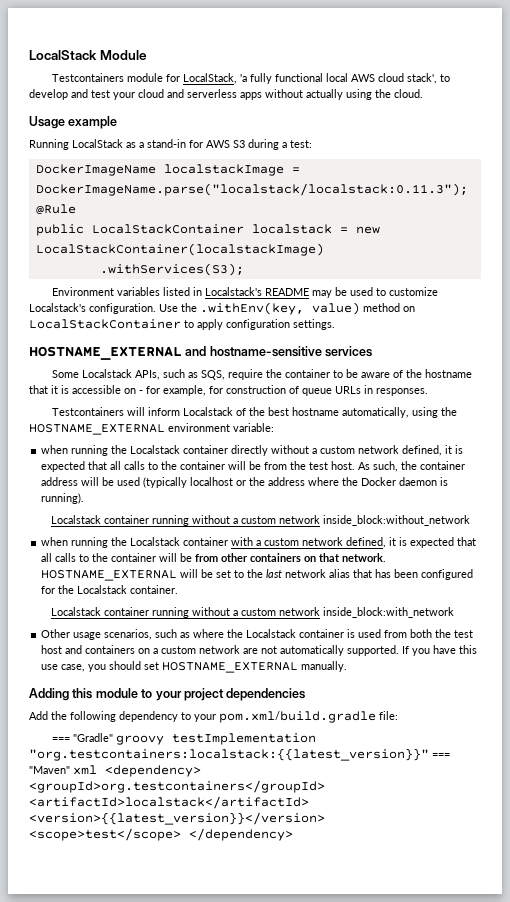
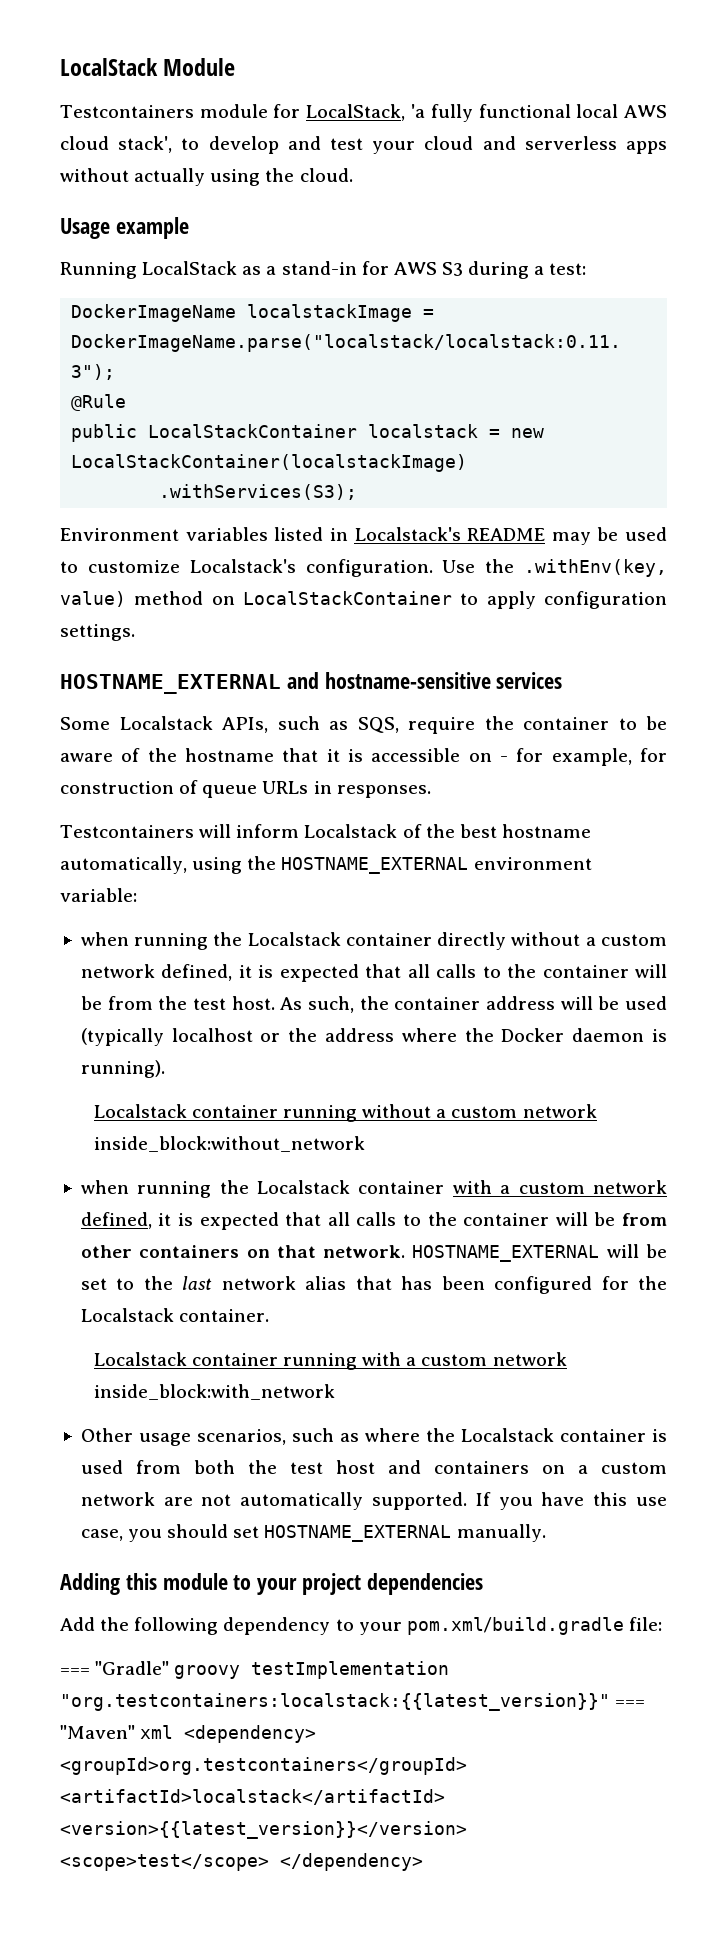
[191,607,230,616] without -> [362,1352,402,1366] with

